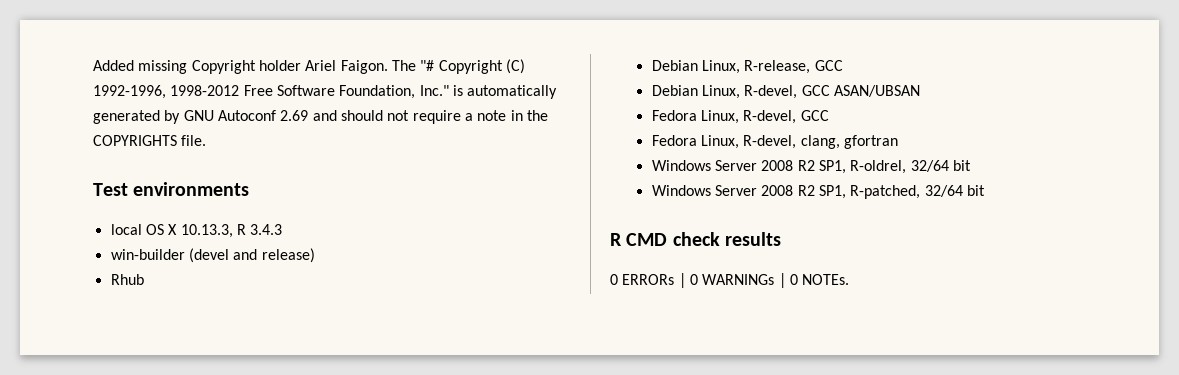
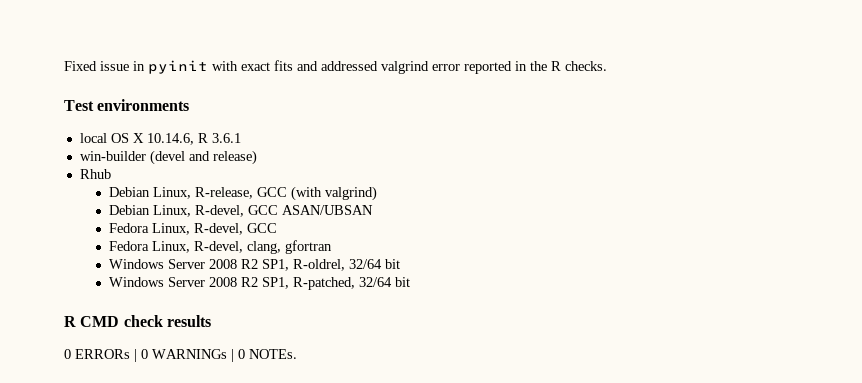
[93,59,525,74] [93,85,558,99] [93,110,548,124] [93,135,207,146] Added missing Copyright holder Ariel Faigon. The "# Copyright (C) 1992-1996, 1998-2012 Free Software Foundation, Inc." is automatically generated by GNU Autoconf 2.69 and should not require a note in the COPYRIGHTS file. -> [64,60,607,74] Fixed issue in pyinit with exact fits and addressed valgrind error reported in the R checks.
[180,224,283,238] 10.13.3, R 3.4.3 -> [146,133,241,145] 10.14.6, R 3.6.1
(843, 65) none -> [290,186,377,201] (with valgrind)

